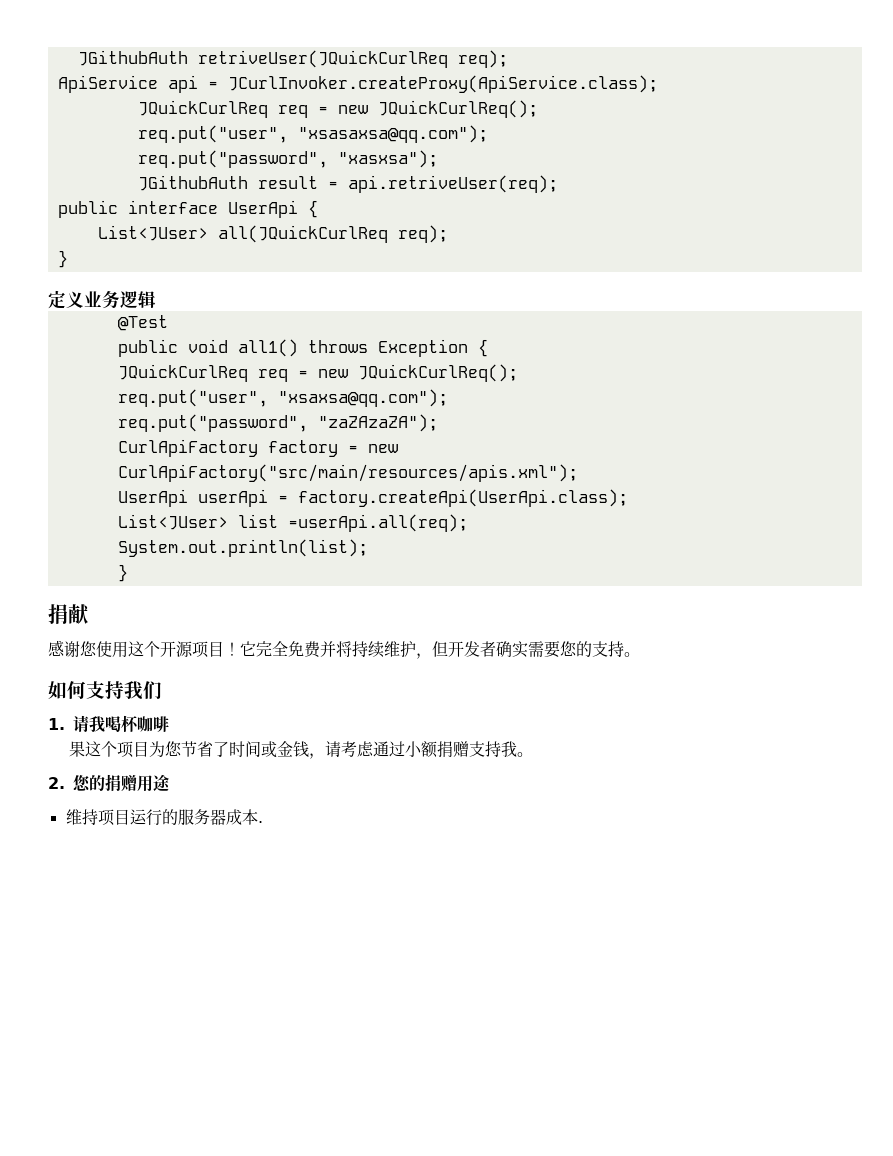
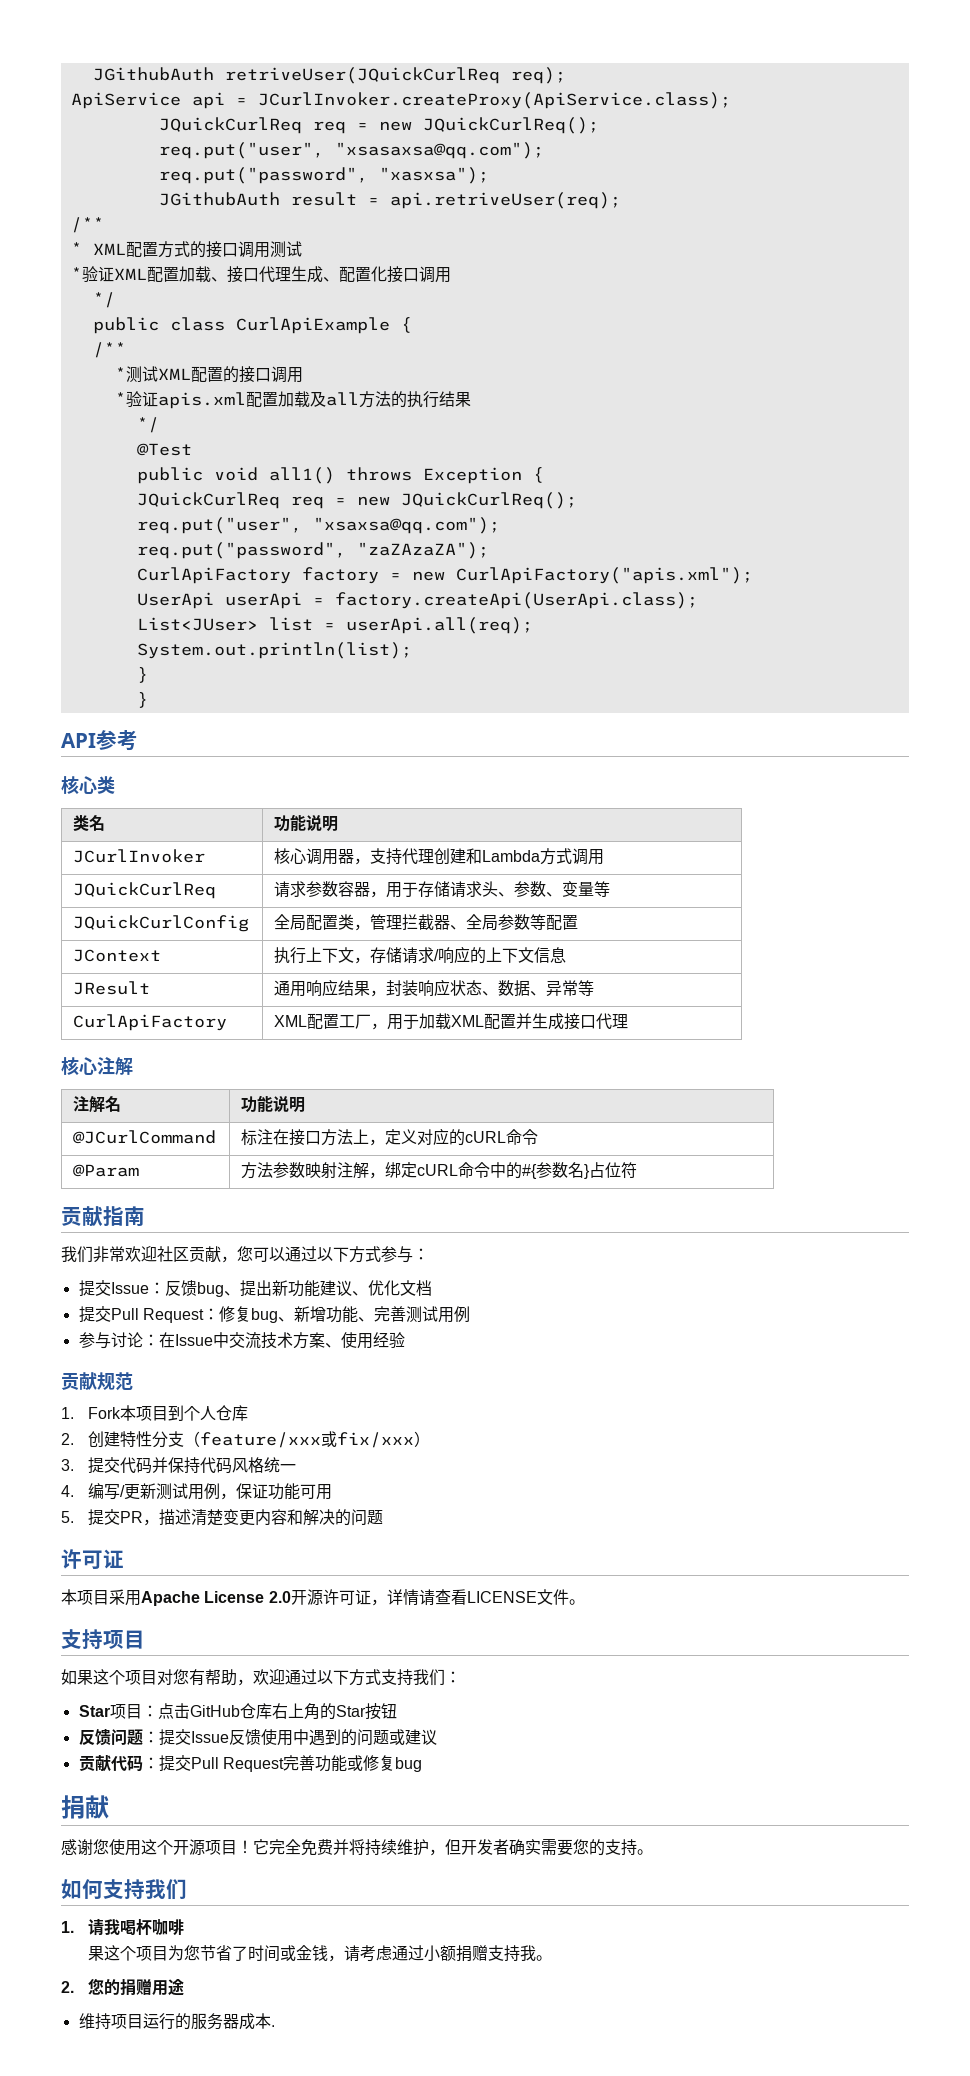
[57,200,318,218] [97,225,448,243] [57,250,68,268] [48,290,156,309] // public interface UserApi { // List<JUser> all(JQuickCurlReq req); // } // 定义业务逻辑 -> [70,217,104,233] [70,241,302,258] [70,266,451,283] [92,292,115,308] [92,317,412,334] [92,342,126,358] [114,366,303,383] [114,391,471,409] [136,417,159,433] // /** // * XML配置方式的接口调用测试 // *验证XML配置加载、接口代理生成、配置化接口调用 // */ // public class CurlApiExample { // /** // *测试XML配置的接口调用 // *验证apis.xml配置加载及all方法的执行结果 // */
[117,464,578,482] CurlApiFactory("src/main/resources/apis.xml"); -> [455,567,753,584] CurlApiFactory("apis.xml");
[287,514,468,532] =userApi.all(req); -> [323,617,533,634] = userApi.all(req);
(128, 573) none -> [136,692,148,708] [61,730,138,751] [61,776,115,794] [73,815,106,831] [274,814,339,832] [73,849,206,863] [274,848,605,865] [73,882,217,899] [274,881,611,898] [73,915,250,932] [274,914,579,931] [73,949,162,962] [274,946,567,964] [73,981,151,995] [274,979,595,997] [73,1014,228,1031] [274,1013,629,1030] [61,1057,133,1075] [73,1096,122,1113] [241,1095,306,1113] [73,1130,217,1144] [241,1128,539,1146] [73,1164,140,1177] [241,1162,638,1179] [61,1206,145,1227] [61,1246,429,1263] [78,1280,432,1297] [78,1306,470,1323] [78,1332,405,1349] [61,1372,133,1391] [61,1405,248,1421] [61,1431,430,1448] [61,1457,296,1474] [61,1483,332,1500] [61,1509,383,1526] [61,1549,124,1569] [61,1589,585,1606] [61,1629,145,1650] [61,1669,461,1686] [78,1703,397,1720] [78,1729,437,1746] [78,1755,422,1772] // } // API参考 // 核心类 // 类名 | 功能说明 // JCurlInvoker | 核心调用器，支持代理创建和Lambda方式调用 // JQuickCurlReq | 请求参数容器，用于存储请求头、参数、变量等 // JQuickCurlConfig | 全局配置类，管理拦截器、全局参数等配置 // JContext | 执行上下文，存储请求/响应的上下文信息 // JResult | 通用响应结果，封装响应状态、数据、异常等 // CurlApiFactory | XML配置工厂，用于加载XML配置并生成接口代理 // 核心注解 // 注解名 | 功能说明 // @JCurlCommand | 标注在接口方法上，定义对应的cURL命令 // @Param | 方法参数映射注解，绑定cURL命令中的#{参数名}占位符 // 贡献指南 // 我们非常欢迎社区贡献，您可以通过以下方式参与： // 提交Issue：反馈bug、提出新功能建议、优化文档 // 提交Pull Request：修复bug、新增功能、完善测试用例 // 参与讨论：在Issue中交流技术方案、使用经验 // 贡献规范 // 1. Fork本项目到个人仓库 // 2.创建特性分支（feature/xxx或fix/xxx） // 3.提交代码并保持代码风格统一 // 4.编写/更新测试用例，保证功能可用 // 5.提交PR，描述清楚变更内容和解决的问题 // 许可证 // 本项目采用Apache License 2.0开源许可证，详情请查看LICENSE文件。 // 支持项目 // 如果这个项目对您有帮助，欢迎通过以下方式支持我们： // Star项目：点击GitHub仓库右上角的Star按钮 // 反馈问题：提交Issue反馈使用中遇到的问题或建议 // 贡献代码：提交Pull Request完善功能或修复bug

